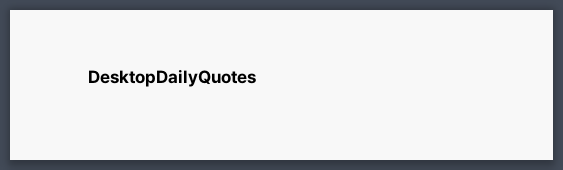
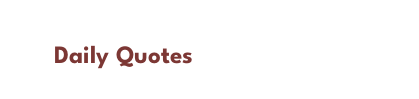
[88,69,256,87] DesktopDailyQuotes -> [54,45,193,69] Daily Quotes

